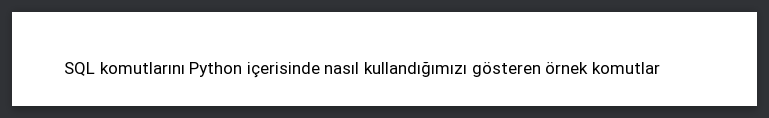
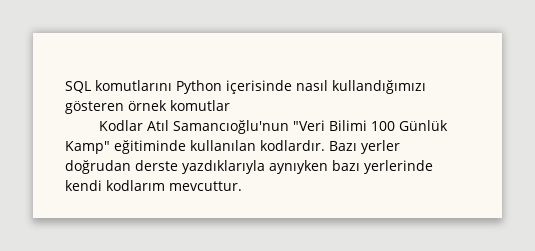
(660, 68) none -> [99,120,449,134] [65,140,400,154] [65,160,433,174] [65,180,242,191] // Kodlar Atıl Samancıoğlu'nun "Veri Bilimi 100 Günlük Kamp" eğitiminde kullanılan kodlardır. Bazı yerler doğrudan derste yazdıklarıyla aynıyken bazı yerlerinde kendi kodlarım mevcuttur.

